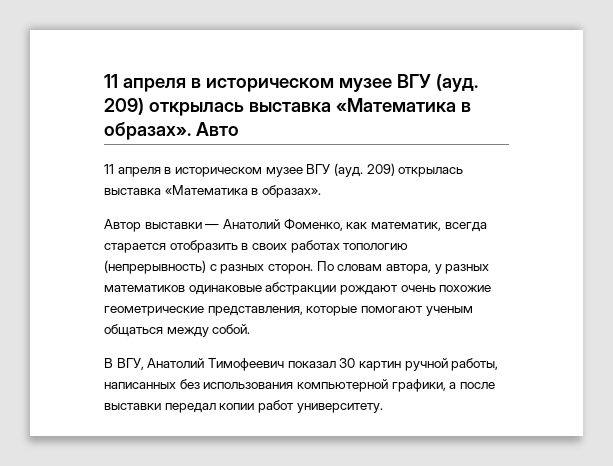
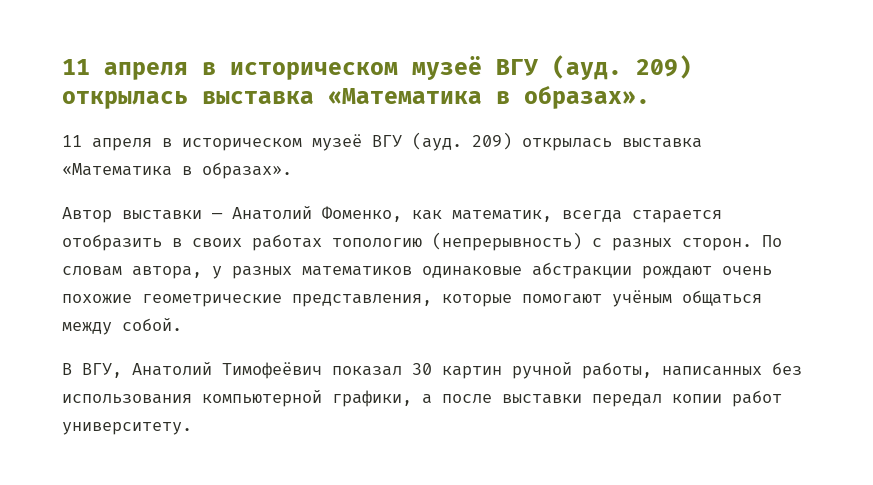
[104,74,478,92] [104,98,471,116] [104,122,239,140] [104,164,303,177] 11 апреля в историческом музее ВГУ (ауд. 209) открылась выставка «Математика в образах». Авто // 11 апреля в историческом музее -> [62,55,692,80] [62,85,650,109] [62,134,362,151] 11 апреля в историческом музеё ВГУ (ауд. 209) открылась выставка «Математика в образах». // 11 апреля в историческом музеё
[425,306,473,316] ученым -> [612,290,672,307] учёным
[207,358,284,371] Тимофеевич -> [222,362,322,379] Тимофеёвич

